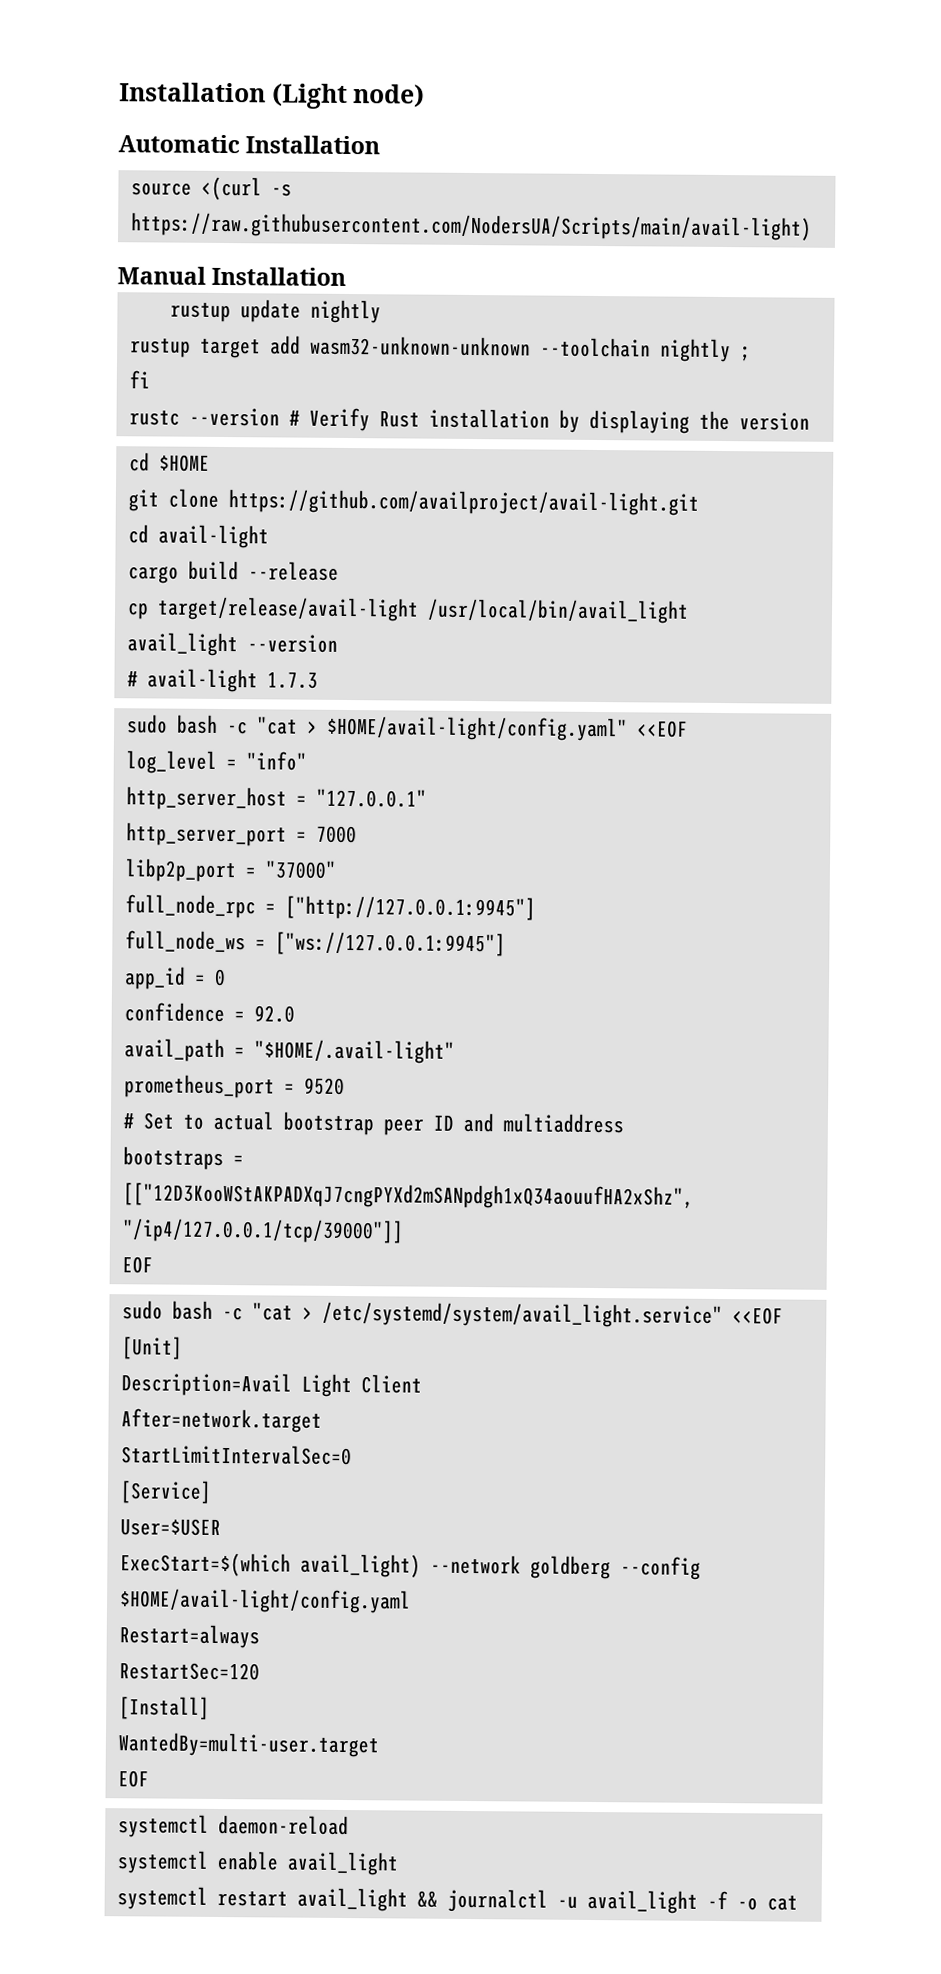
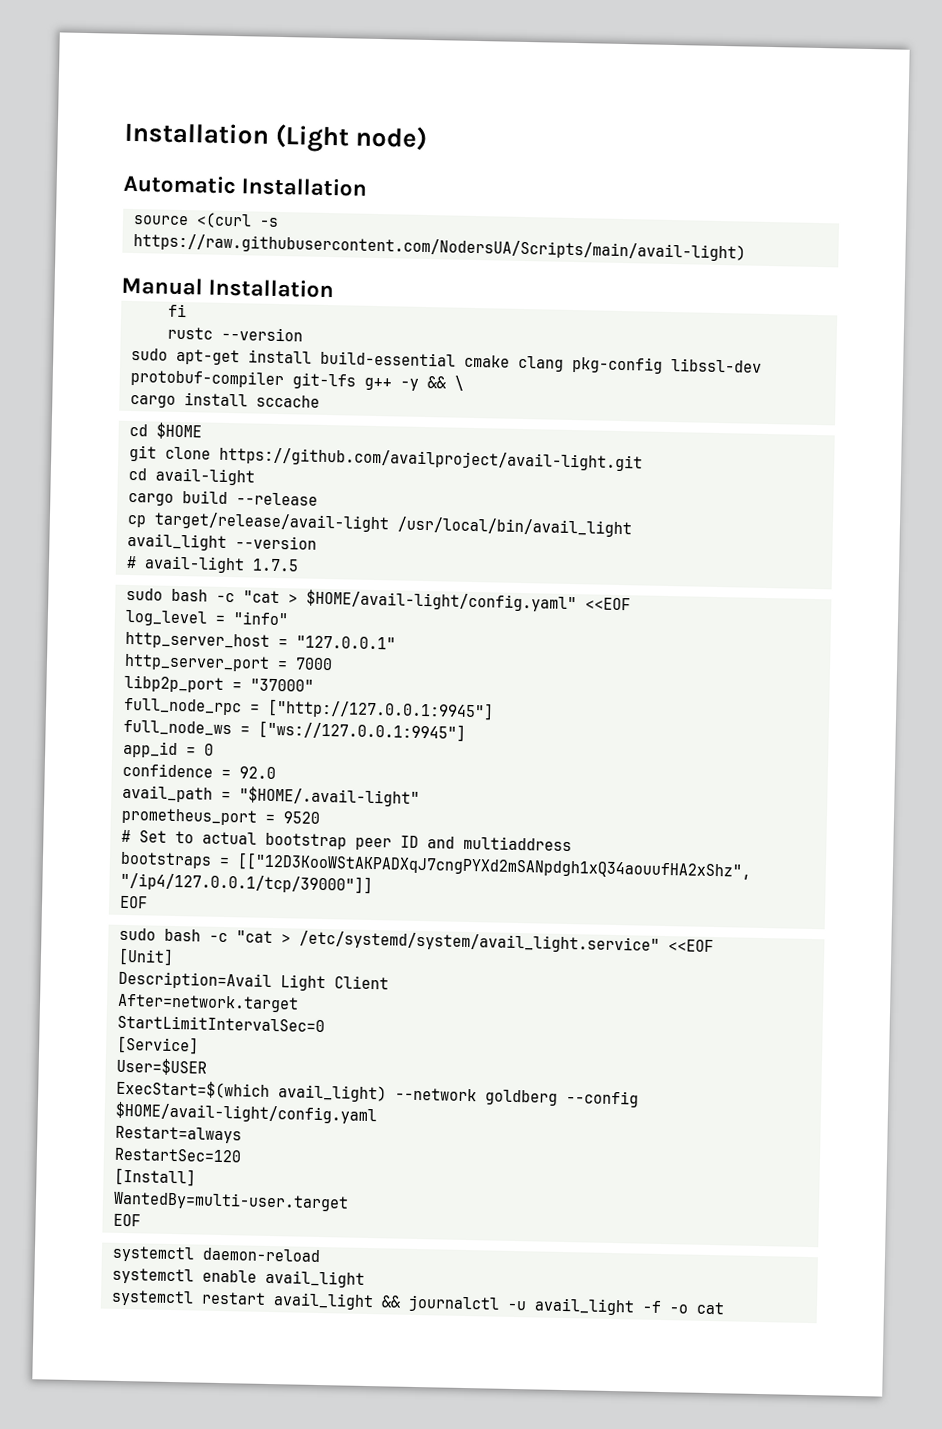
[169,299,381,324] [129,335,751,363] [128,370,150,389] [128,407,810,434] rustup update nightly // rustup target add wasm32-unknown-unknown --toolchain nightly ; // fi // rustc --version # Verify Rust installation by displaying the version -> [168,303,188,318] [167,326,304,342] [131,347,763,374] [130,368,465,391] [130,392,321,408] fi // rustc --version // sudo apt-get install build-essential cmake clang pkg-config libssl-dev protobuf-compiler git-lfs g++ -y && \ // cargo install sccache
[266,671,318,689] 1.7.3 -> [252,558,300,572] 1.7.5

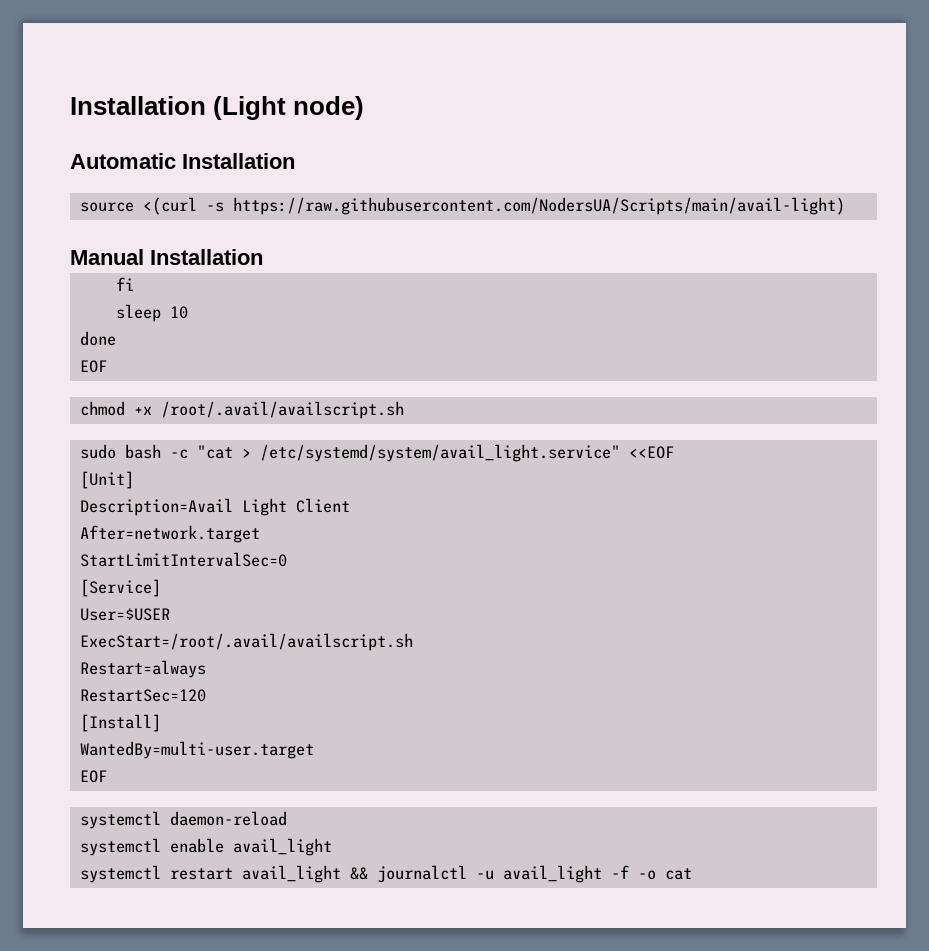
[167,326,304,342] [131,347,763,374] [130,368,465,391] [130,392,321,408] [129,422,203,440] [129,444,644,472] [128,467,256,486] [128,490,319,506] [127,511,633,538] [127,532,318,551] [126,555,300,574] [126,587,632,613] [125,609,290,627] [125,631,397,650] [124,653,334,672] [124,674,315,693] [123,697,495,721] [123,719,467,742] [123,740,215,759] [122,762,277,780] [122,784,421,807] [121,807,321,826] [121,829,573,852] [120,851,753,880] [120,871,374,895] [119,895,149,909] rustc --version // sudo apt-get install build-essential cmake clang pkg-config libssl-dev protobuf-compiler git-lfs g++ -y && \ // cargo install sccache // cd $HOME // git clone https://github.com/availproject/avail-light.git // cd avail-light // cargo build --release // cp target/release/avail-light /usr/local/bin/avail_light // avail_light --version // # avail-light 1.7.5 // sudo bash -c "cat > $HOME/avail-light/config.yaml" <<EOF // log_level = "info" // http_server_host = "127.0.0.1" // http_server_port = 7000 // libp2p_port = "37000" // full_node_rpc = ["http://127.0.0.1:9945"] // full_node_ws = ["ws://127.0.0.1:9945"] // app_id = 0 // confidence = 92.0 // avail_path = "$HOME/.avail-light" // prometheus_port = 9520 // # Set to actual bootstrap peer ID and multiaddress // bootstraps = [["12D3KooWStAKPADXqJ7cngPYXd2mSANpdgh1xQ34aouufHA2xShz", "/ip4/127.0.0.1/tcp/39000"]] // EOF -> [115,304,188,322] [79,331,116,346] [79,360,107,373] [79,401,404,419] sleep 10 // done // EOF // chmod +x /root/.avail/availscript.sh
[116,1079,640,1108] [115,1101,378,1125] ExecStart=$(which avail_light) --network goldberg --config $HOME/avail-light/config.yaml -> [79,633,413,651] ExecStart=/root/.avail/availscript.sh

